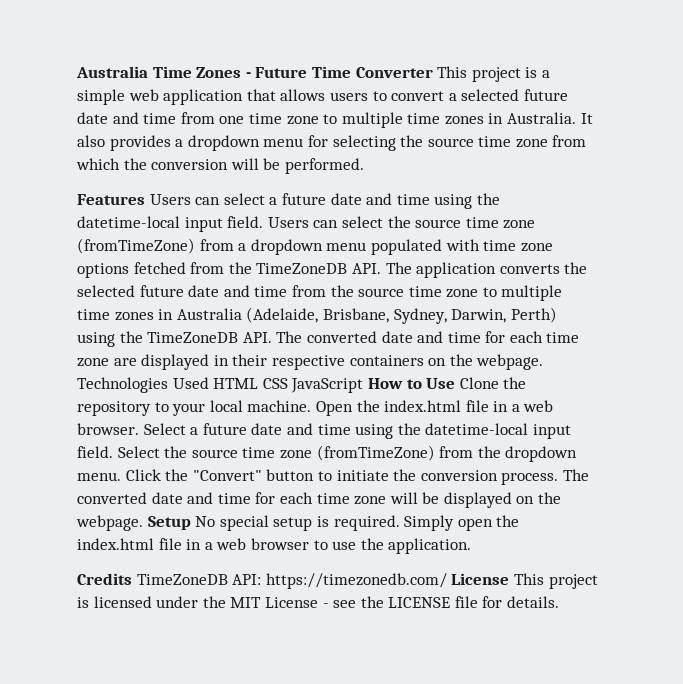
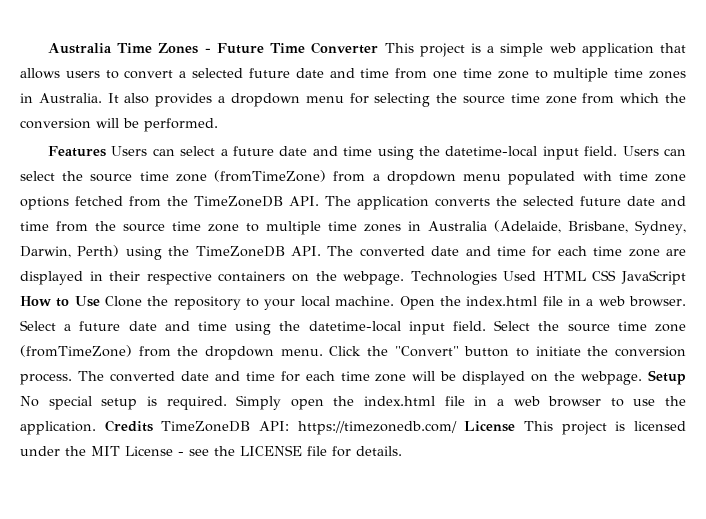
(472, 546) // -> (96, 428) none

